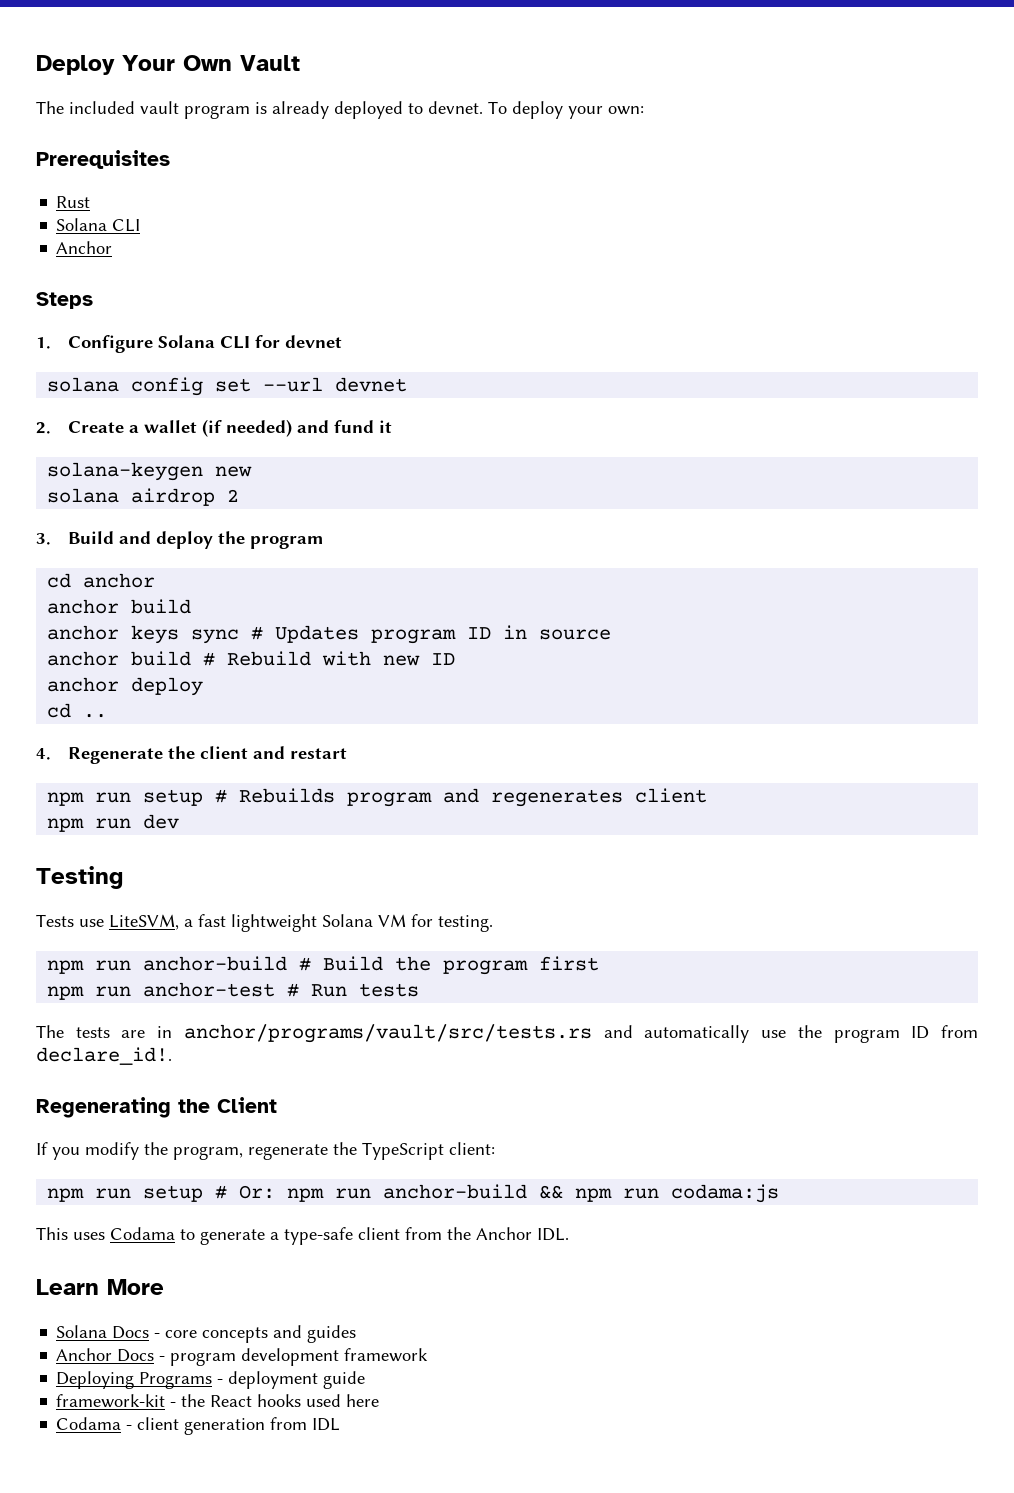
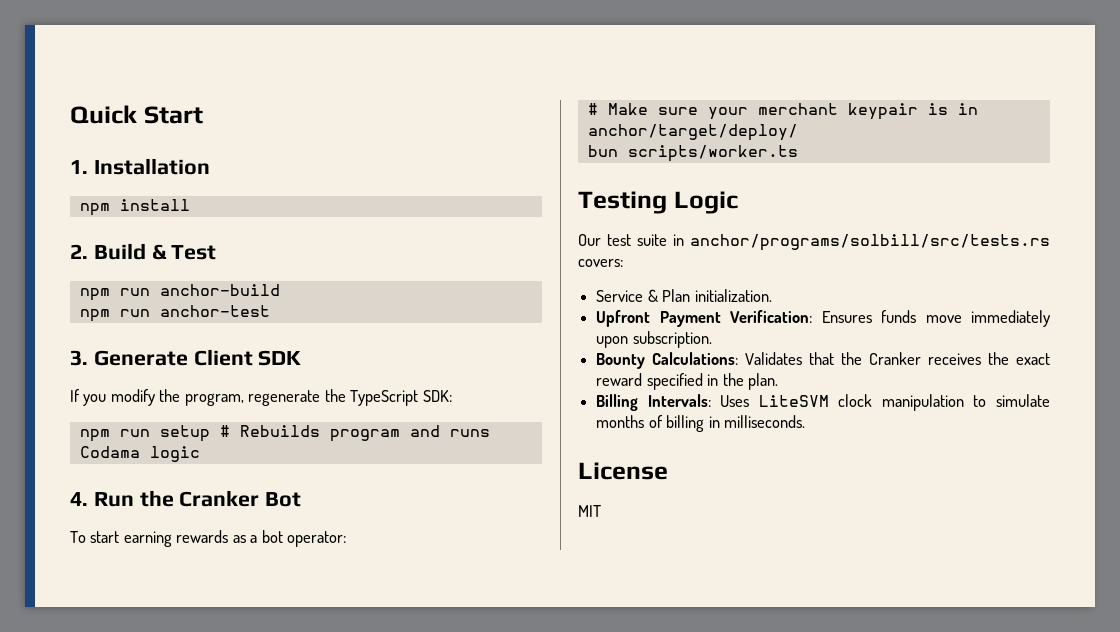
[36,55,300,75] [36,101,644,119] [36,150,170,169] [56,196,91,208] [56,218,141,232] [56,241,113,254] [36,292,93,309] [36,335,342,353] [47,377,408,396] [36,419,392,437] [47,462,253,481] [47,488,240,506] [36,531,324,549] [47,573,156,588] [47,599,192,614] [47,625,612,644] [47,651,456,666] [47,677,204,696] [47,703,108,718] [36,746,347,764] [47,788,708,807] [47,814,180,832] [36,866,123,889] [36,914,493,932] [47,956,600,975] [47,982,420,1000] [36,1024,979,1043] [36,1047,172,1065] [36,1097,210,1118] Deploy Your Own Vault // The included vault program is already deployed to devnet. To deploy your own: // Prerequisites // Rust // Solana CLI // Anchor // Steps // 1. Configure Solana CLI for devnet // solana config set --url devnet // 2. Create a wallet (if needed) and fund it // solana-keygen new // solana airdrop 2 // 3. Build and deploy the program // cd anchor // anchor build // anchor keys sync # Updates program ID in source // anchor build # Rebuild with new ID // anchor deploy // cd .. // 4. Regenerate the client and restart // npm run setup # Rebuilds program and regenerates client // npm run dev // Testing // Tests use LiteSVM, a fast lightweight Solana VM for testing. // npm run anchor-build # Build the program first // npm run anchor-test # Run tests // The tests are in anchor/programs/vault/src/tests.rs and automatically use the program ID from declare_id!. // Regenerating the -> [70,105,203,124] [70,158,210,175] [79,199,190,216] [70,243,217,260] [79,284,280,301] [79,305,270,322] [70,350,188,366] Quick Start // 1. Installation // npm install // 2. Build & Test // npm run anchor-build // npm run anchor-test // 3. Generate
(277, 1105) none -> [258,350,302,366] SDK
[449,1142,495,1155] [47,1184,780,1203] [36,1227,569,1245] [36,1279,164,1295] [56,1325,357,1343] [56,1348,429,1366] [56,1371,366,1389] [56,1394,380,1408] [56,1417,341,1435] client: // npm run setup # Or: npm run anchor-build && npm run codama:js // This uses Codama to generate a type-safe client from the Anchor IDL. // Learn More // Solana Docs - core concepts and guides // Anchor Docs - program development framework // Deploying Programs - deployment guide // framework-kit - the React hooks used here // Codama - client generation from IDL -> [422,390,452,402] [79,425,490,442] [79,446,200,462] [70,490,302,507] [70,530,347,547] [587,103,978,120] [587,124,798,141] [587,145,798,162] [578,191,738,214] [578,234,1050,251] [578,259,623,267] [596,289,772,302] [596,310,1050,327] [596,331,712,348] [596,352,1050,369] [596,373,778,390] [596,394,1050,411] [596,415,805,432] [578,462,668,480] [578,505,601,517] SDK: // npm run setup # Rebuilds program and runs Codama logic // 4. Run the Cranker Bot // To start earning rewards as a bot operator: // # Make sure your merchant keypair is in anchor/target/deploy/ // bun scripts/worker.ts // Testing Logic // Our test suite in anchor/programs/solbill/src/tests.rs covers: // Service & Plan initialization. // Upfront Payment Verification: Ensures funds move immediately upon subscription. // Bounty Calculations: Validates that the Cranker receives the exact reward specified in the plan. // Billing Intervals: Uses LiteSVM clock manipulation to simulate months of billing in milliseconds. // License // MIT

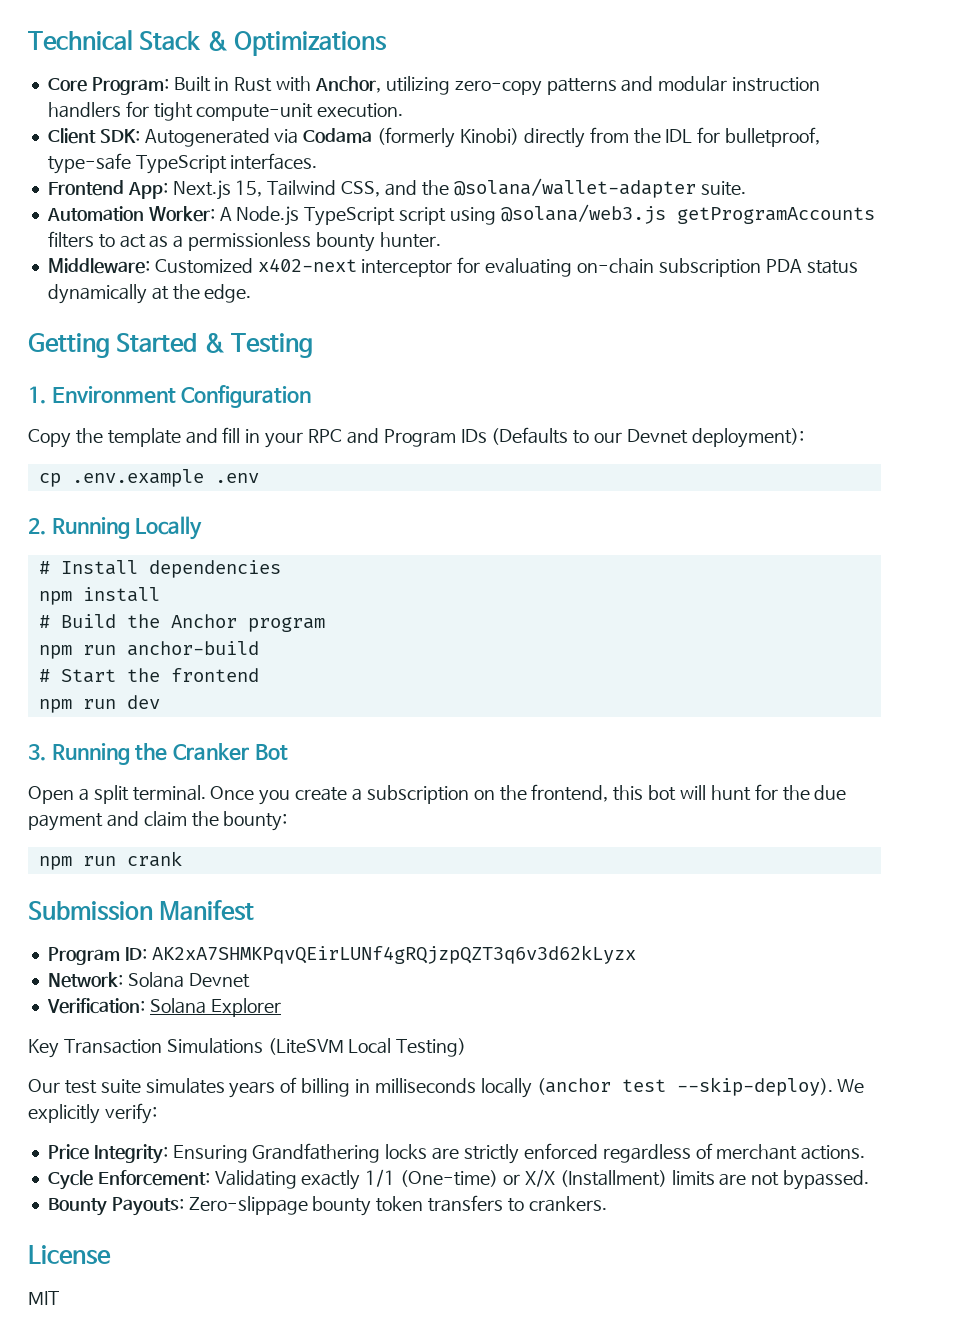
[70,105,203,124] [70,158,210,175] [79,199,190,216] [70,243,217,260] [79,284,280,301] [79,305,270,322] [70,349,302,366] [70,389,452,406] [79,425,490,442] [79,446,200,462] [70,490,302,507] [70,530,347,547] [587,103,978,120] [587,124,798,141] [587,145,798,162] [578,191,738,214] [578,234,1050,251] [578,259,623,267] [596,289,772,302] [596,310,1050,327] [596,331,712,348] [596,352,1050,369] [596,373,778,390] [596,394,1050,411] [596,415,805,432] Quick Start // 1. Installation // npm install // 2. Build & Test // npm run anchor-build // npm run anchor-test // 3. Generate Client SDK // If you modify the program, regenerate the TypeScript SDK: // npm run setup # Rebuilds program and runs Codama logic // 4. Run the Cranker Bot // To start earning rewards as a bot operator: // # Make sure your merchant keypair is in anchor/target/deploy/ // bun scripts/worker.ts // Testing Logic // Our test suite in anchor/programs/solbill/src/tests.rs covers: // Service & Plan initialization. // Upfront Payment Verification: Ensures funds move immediately upon subscription. // Bounty Calculations: Validates that the Cranker receives the exact reward specified in the plan. // Billing Intervals: Uses LiteSVM clock manipulation to simulate months of billing in milliseconds. -> [28,30,388,56] [47,76,821,96] [47,101,404,121] [47,127,821,148] [47,153,318,174] [47,178,746,200] [46,204,875,226] [47,231,441,252] [47,257,858,277] [47,284,252,304] [28,333,314,358] [28,385,312,408] [28,427,804,448] [38,469,259,487] [28,516,203,540] [38,560,281,578] [38,587,160,605] [38,614,325,632] [38,641,259,659] [38,668,259,683] [38,695,160,713] [28,743,288,765] [28,784,847,805] [28,811,288,831] [38,851,182,870] [28,900,255,921] [47,945,636,965] [47,972,250,988] [46,998,281,1017] [28,1038,467,1058] [28,1077,865,1098] [28,1103,157,1124] [47,1143,866,1164] [47,1169,870,1190] [47,1195,607,1216] Technical Stack & Optimizations // Core Program: Built in Rust with Anchor, utilizing zero-copy patterns and modular instruction handlers for tight compute-unit execution. // Client SDK: Autogenerated via Codama (formerly Kinobi) directly from the IDL for bulletproof, type-safe TypeScript interfaces. // Frontend App: Next.js 15, Tailwind CSS, and the @solana/wallet-adapter suite. // Automation Worker: A Node.js TypeScript script using @solana/web3.js getProgramAccounts filters to act as a permissionless bounty hunter. // Middleware: Customized x402-next interceptor for evaluating on-chain subscription PDA status dynamically at the edge. // Getting Started & Testing // 1. Environment Configuration // Copy the template and fill in your RPC and Program IDs (Defaults to our Devnet deployment): // cp .env.example .env // 2. Running Locally // # Install dependencies // npm install // # Build the Anchor program // npm run anchor-build // # Start the frontend // npm run dev // 3. Running the Cranker Bot // Open a split terminal. Once you create a subscription on the frontend, this bot will hunt for the due payment and claim the bounty: // npm run crank // Submission Manifest // Program ID: AK2xA7SHMKPqvQEirLUNf4gRQjzpQZT3q6v3d62kLyzx // Network: Solana Devnet // Verification: Solana Explorer // Key Transaction Simulations (LiteSVM Local Testing) // Our test suite simulates years of billing in milliseconds locally (anchor test --skip-deploy). We explicitly verify: // Price Integrity: Ensuring Grandfathering locks are strictly enforced regardless of merchant actions. // Cycle Enforcement: Validating exactly 1/1 (One-time) or X/X (Installment) limits are not bypassed. // Bounty Payouts: Zero-slippage bounty token transfers to crankers.

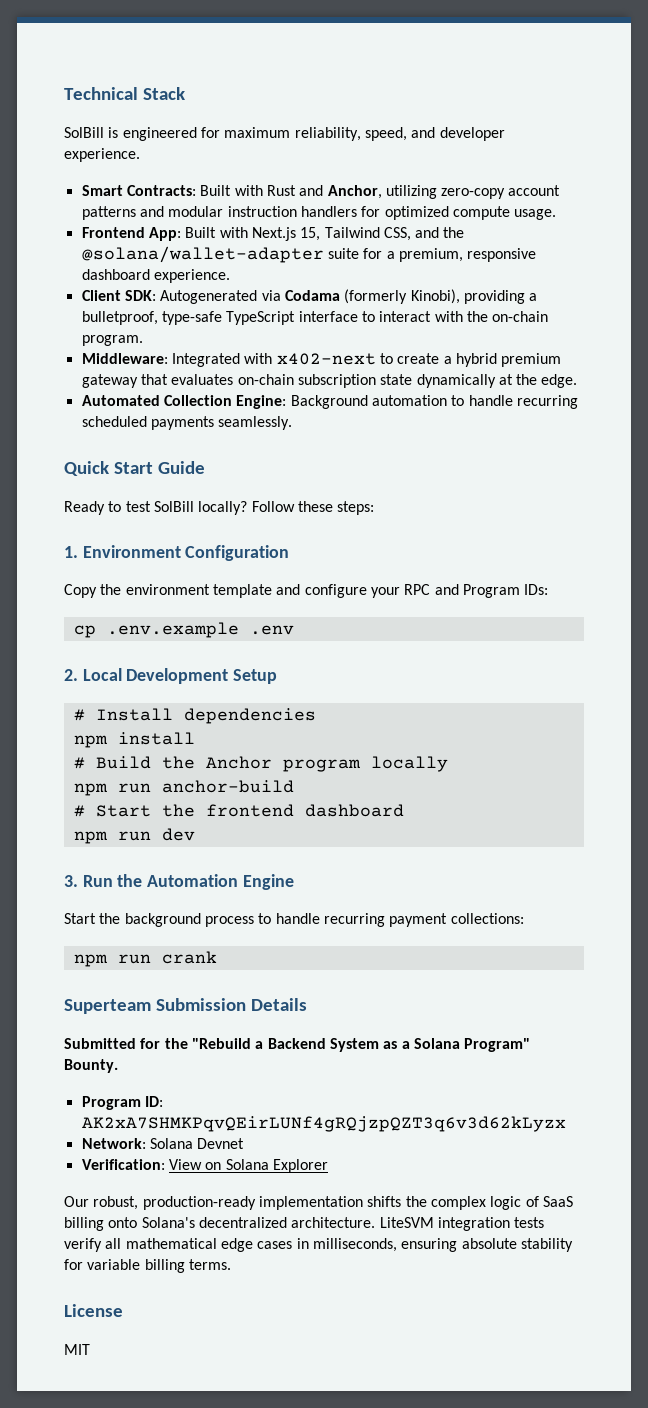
[206,31,388,56] [47,76,312,95] & Optimizations // Core Program: Built in Rust with -> [64,127,505,141] [64,148,140,162] [81,185,324,196] // SolBill is engineered for maximum reliability, speed, and developer experience. // Smart Contracts: Built with Rust and
(542, 88) none -> [508,185,561,196] account
[153,102,404,121] tight compute-unit execution. -> [384,206,557,220] [81,227,465,241] [81,246,537,263] [81,269,230,283] optimized compute usage. // Frontend App: Built with Next.js 15, Tailwind CSS, and the @solana/wallet-adapter suite for a premium, responsive dashboard experience.
[459,127,821,148] [47,153,318,174] [47,178,746,200] [46,204,875,226] [47,231,441,252] [47,257,858,277] [47,284,252,304] [28,333,314,358] Kinobi) directly from the IDL for bulletproof, type-safe TypeScript interfaces. // Frontend App: Next.js 15, Tailwind CSS, and the @solana/wallet-adapter suite. // Automation Worker: A Node.js TypeScript script using @solana/web3.js getProgramAccounts filters to act as a permissionless bounty hunter. // Middleware: Customized x402-next interceptor for evaluating on-chain subscription PDA status dynamically at the edge. // Getting Started & Testing -> [410,289,538,304] [81,311,549,325] [81,335,143,346] [81,353,562,367] [81,374,578,388] [81,395,578,409] [81,416,293,430] [64,461,205,476] [64,501,375,515] Kinobi), providing a bulletproof, type-safe TypeScript interface to interact with the on-chain program. // Middleware: Integrated with x402-next to create a hybrid premium gateway that evaluates on-chain subscription state dynamically at the edge. // Automated Collection Engine: Background automation to handle recurring scheduled payments seamlessly. // Quick Start Guide // Ready to test SolBill locally? Follow these steps:
(103, 436) none -> [125,584,210,595] environment
[222,427,261,443] fill in -> [304,584,367,598] configure
[460,427,804,448] IDs (Defaults to our Devnet deployment): -> [524,584,549,595] IDs:
[51,516,203,540] Running Locally -> [82,668,278,684] Local Development Setup
(325, 624) none -> [370,756,448,772] locally
(259, 675) none -> [304,804,404,817] dashboard
[51,743,288,765] [28,784,847,805] [28,811,288,831] [38,851,182,870] [28,900,255,921] Running the Cranker Bot // Open a split terminal. Once you create a subscription on the frontend, this bot will hunt for the due payment and claim the bounty: // npm run crank // Submission Manifest -> [82,874,294,890] [64,913,524,927] [73,951,217,967] [64,998,307,1014] [64,1038,531,1052] [64,1059,118,1073] Run the Automation Engine // Start the background process to handle recurring payment collections: // npm run crank // Superteam Submission Details // Submitted for the "Rebuild a Backend System as a Solana Program" Bounty.
(145, 1006) none -> [168,1159,222,1170] View on
[28,1038,467,1058] [28,1077,865,1098] [28,1103,157,1124] [47,1143,866,1164] [47,1169,870,1190] [47,1195,607,1216] Key Transaction Simulations (LiteSVM Local Testing) // Our test suite simulates years of billing in milliseconds locally (anchor test --skip-deploy). We explicitly verify: // Price Integrity: Ensuring Grandfathering locks are strictly enforced regardless of merchant actions. // Cycle Enforcement: Validating exactly 1/1 (One-time) or X/X (Installment) limits are not bypassed. // Bounty Payouts: Zero-slippage bounty token transfers to crankers. -> [64,1196,573,1210] [64,1217,545,1231] [64,1238,573,1252] [64,1259,231,1273] Our robust, production-ready implementation shifts the complex logic of SaaS billing onto Solana's decentralized architecture. LiteSVM integration tests verify all mathematical edge cases in milliseconds, ensuring absolute stability for variable billing terms.

